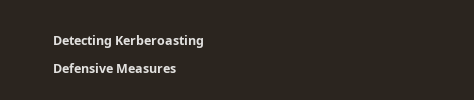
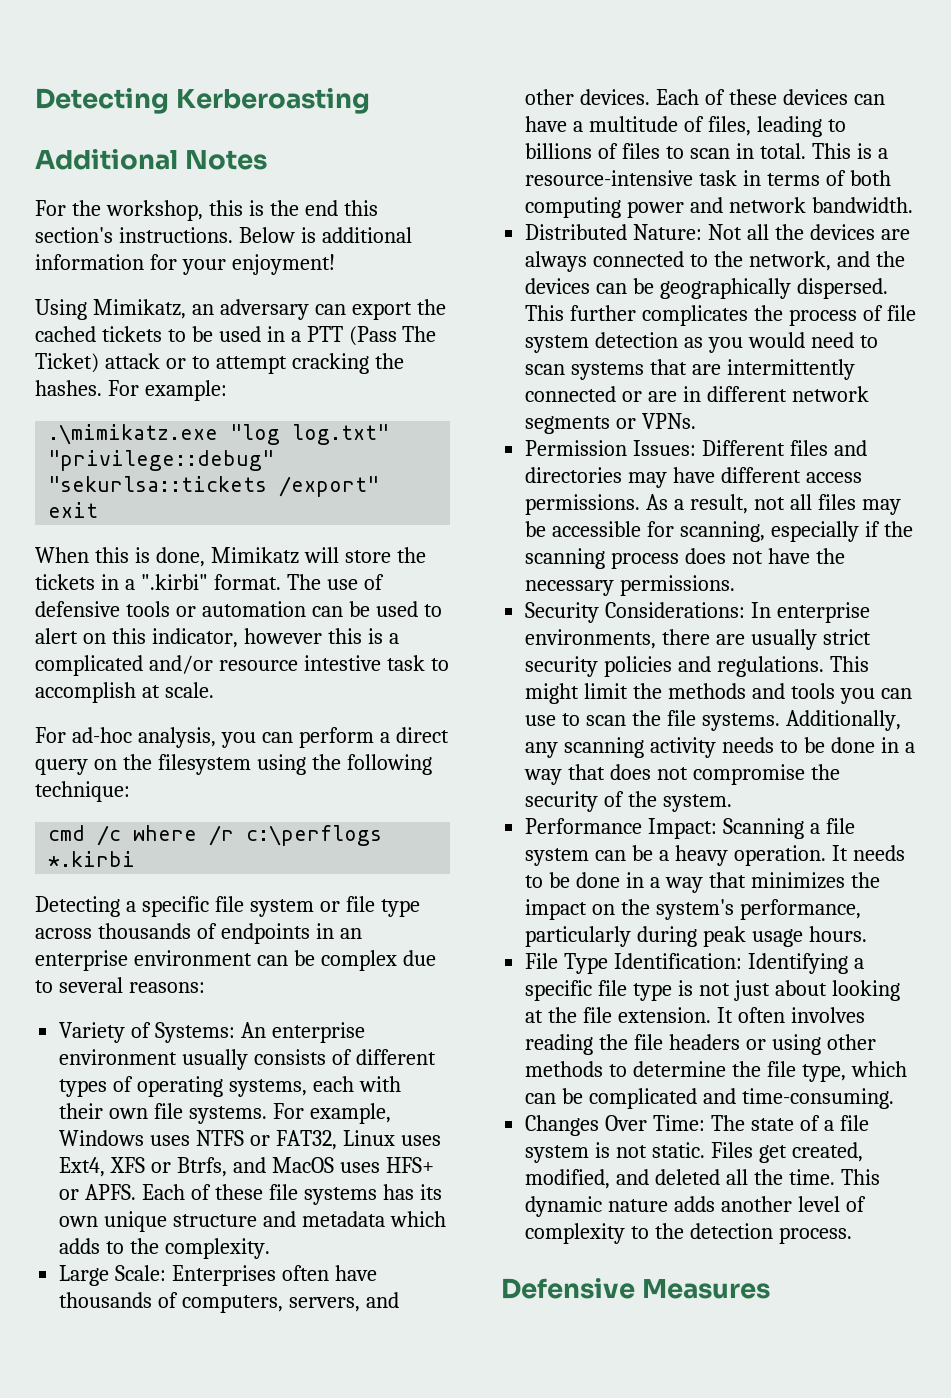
(205, 41) none -> [35,149,268,170] [35,200,378,221] [35,227,412,243] [35,254,335,275] [35,299,446,320] [35,326,437,346] [35,353,404,374] [35,380,227,401] [48,424,390,445] [48,450,275,471] [48,476,380,497] [48,502,99,518] [35,547,426,567] [35,574,384,590] [35,601,442,617] [35,628,399,648] [35,655,449,676] [35,682,214,703] [35,727,449,748] [35,754,432,775] [35,781,130,802] [48,825,383,846] [48,851,136,867] [35,896,420,917] [35,923,362,944] [35,950,436,971] [35,977,205,993] [59,1022,365,1043] [59,1049,436,1070] [59,1076,401,1097] [59,1103,391,1124] [59,1130,441,1150] [59,1157,434,1177] [59,1184,442,1205] [59,1211,446,1232] [59,1238,271,1259] [59,1265,377,1286] [59,1292,399,1313] [525,89,885,105] [525,116,846,137] [525,143,888,159] [525,170,891,186] [525,197,913,218] [525,224,910,240] [525,251,905,272] [525,278,888,299] [525,305,916,326] [525,332,878,353] [525,359,855,380] [525,386,869,402] [525,413,697,434] [525,440,867,456] [525,467,862,488] [525,494,901,515] [525,521,913,542] [525,548,845,569] [525,575,736,596] [525,602,871,623] [525,629,871,650] [525,656,869,677] [525,683,912,704] [525,710,901,731] [525,737,915,758] [524,764,840,785] [525,791,733,812] [525,818,855,839] [525,845,905,866] [525,872,880,893] [525,899,861,920] [525,926,867,947] [525,953,864,974] [525,980,900,1001] [525,1007,865,1023] [525,1034,876,1055] [525,1061,907,1082] [525,1088,894,1109] [525,1115,869,1136] [525,1142,863,1163] [525,1169,880,1189] [525,1196,866,1217] [525,1223,852,1244] // Additional Notes // For the workshop, this is the end this section's instructions. Below is additional information for your enjoyment! // Using Mimikatz, an adversary can export the cached tickets to be used in a PTT (Pass The Ticket) attack or to attempt cracking the hashes. For example: // .\mimikatz.exe "log log.txt" "privilege::debug" "sekurlsa::tickets /export" exit // When this is done, Mimikatz will store the tickets in a ".kirbi" format. The use of defensive tools or automation can be used to alert on this indicator, however this is a complicated and/or resource intestive task to accomplish at scale. // For ad-hoc analysis, you can perform a direct query on the filesystem using the following technique: // cmd /c where /r c:\perflogs *.kirbi // Detecting a specific file system or file type across thousands of endpoints in an enterprise environment can be complex due to several reasons: // Variety of Systems: An enterprise environment usually consists of different types of operating systems, each with their own file systems. For example, Windows uses NTFS or FAT32, Linux uses Ext4, XFS or Btrfs, and MacOS uses HFS+ or APFS. Each of these file systems has its own unique structure and metadata which adds to the complexity. // Large Scale: Enterprises often have thousands of computers, servers, and other devices. Each of these devices can have a multitude of files, leading to billions of files to scan in total. This is a resource-intensive task in terms of both computing power and network bandwidth. // Distributed Nature: Not all the devices are always connected to the network, and the devices can be geographically dispersed. This further complicates the process of file system detection as you would need to scan systems that are intermittently connected or are in different network segments or VPNs. // Permission Issues: Different files and directories may have different access permissions. As a result, not all files may be accessible for scanning, especially if the scanning process does not have the necessary permissions. // Security Considerations: In enterprise environments, there are usually strict security policies and regulations. This might limit the methods and tools you can use to scan the file systems. Additionally, any scanning activity needs to be done in a way that does not compromise the security of the system. // Performance Impact: Scanning a file system can be a heavy operation. It needs to be done in a way that minimizes the impact on the system's performance, particularly during peak usage hours. // File Type Identification: Identifying a specific file type is not just about looking at the file extension. It often involves reading the file headers or using other methods to determine the file type, which can be complicated and time-consuming. // Changes Over Time: The state of a file system is not static. Files get created, modified, and deleted all the time. This dynamic nature adds another level of complexity to the detection process.

